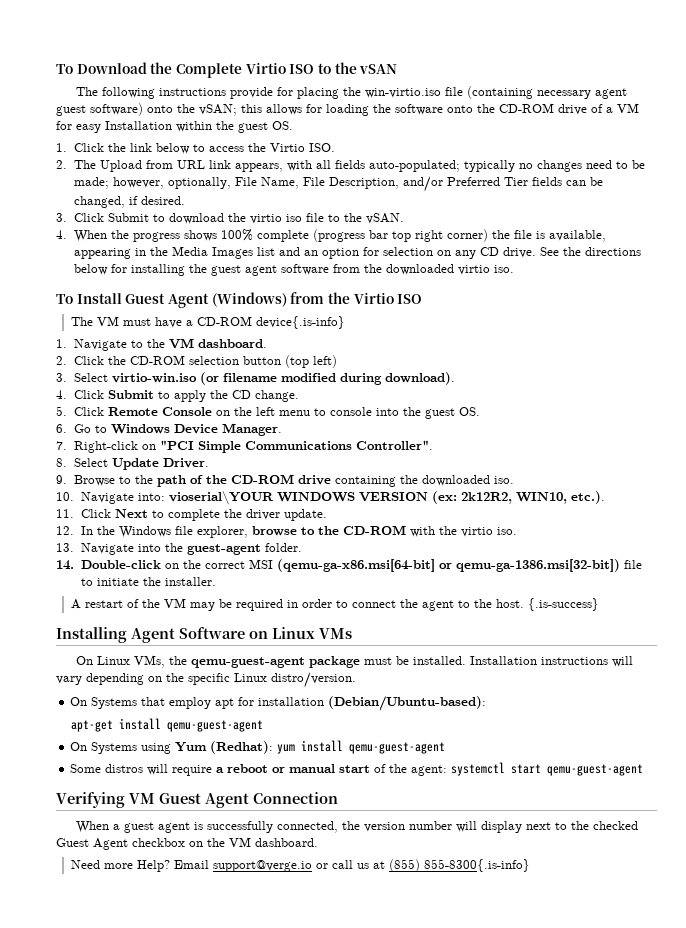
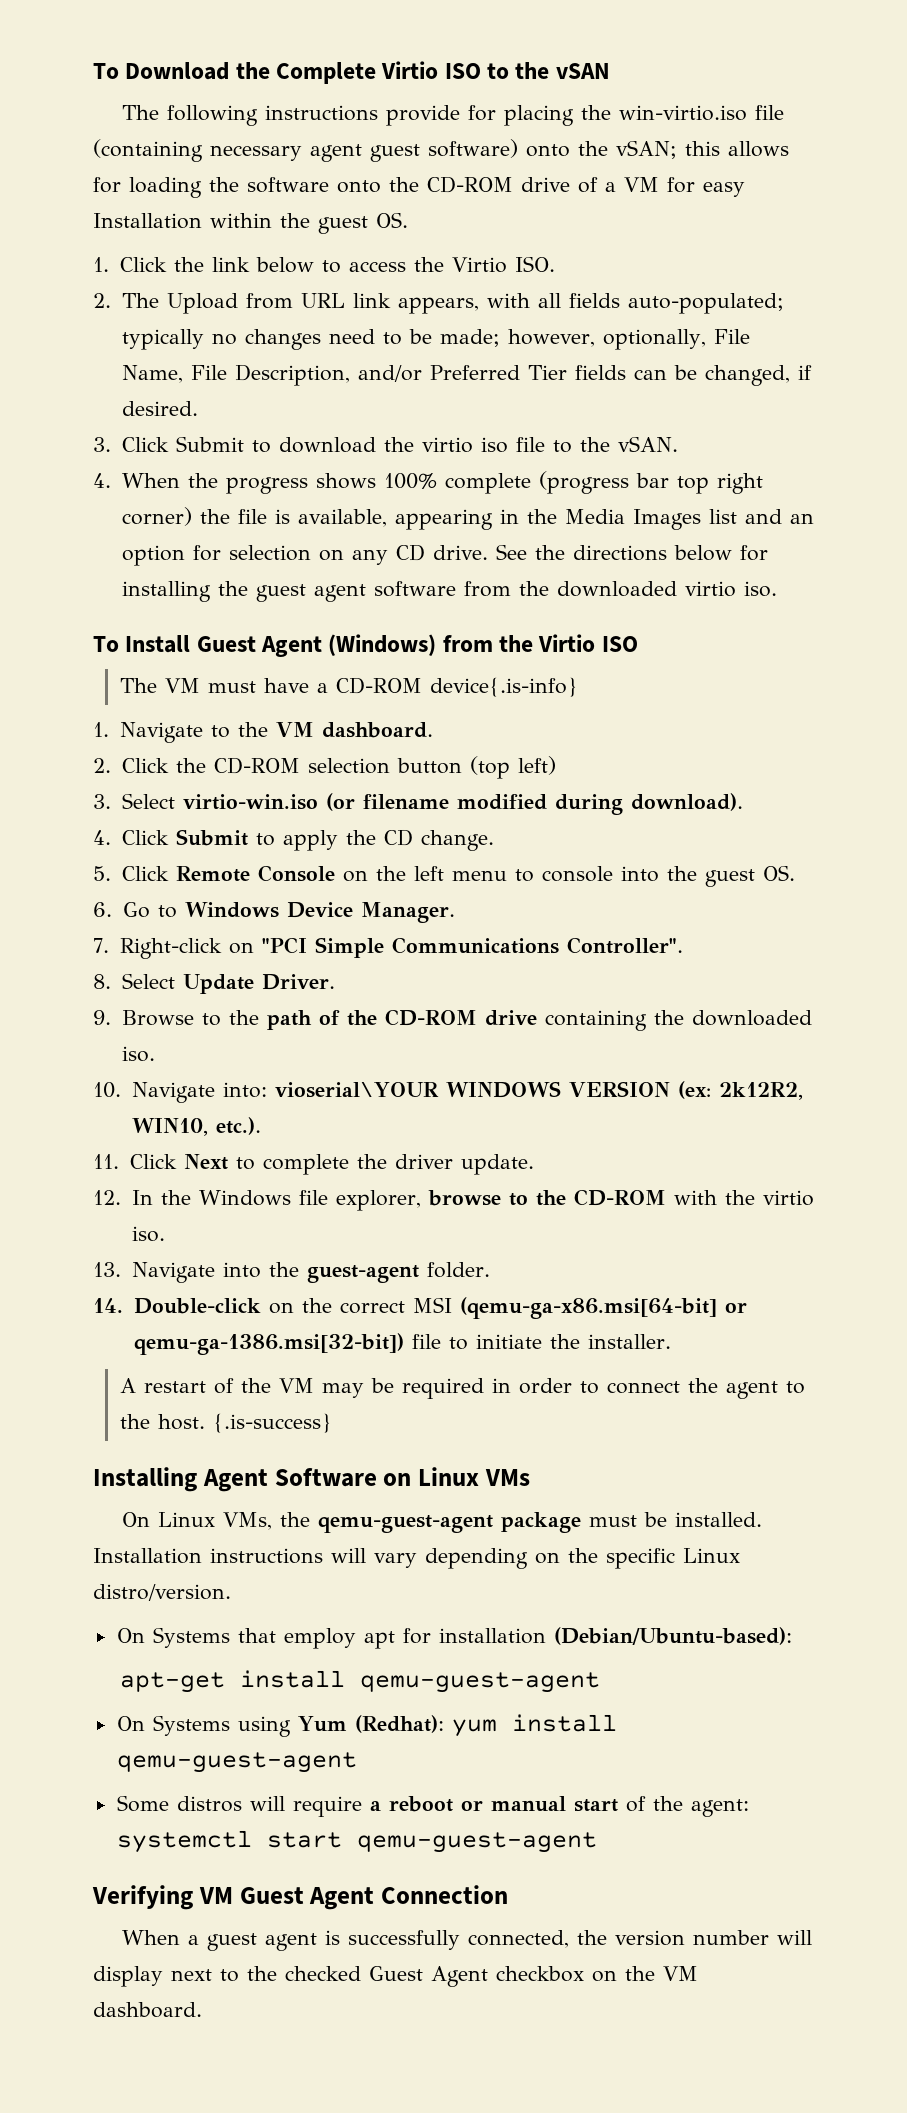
[70,859,530,872] // Need more Help? Email support@verge.io or call us at (855) 855-8300{.is-info} -> (202, 2010) none

